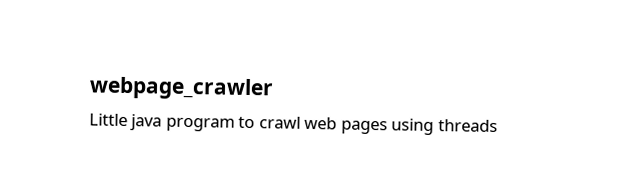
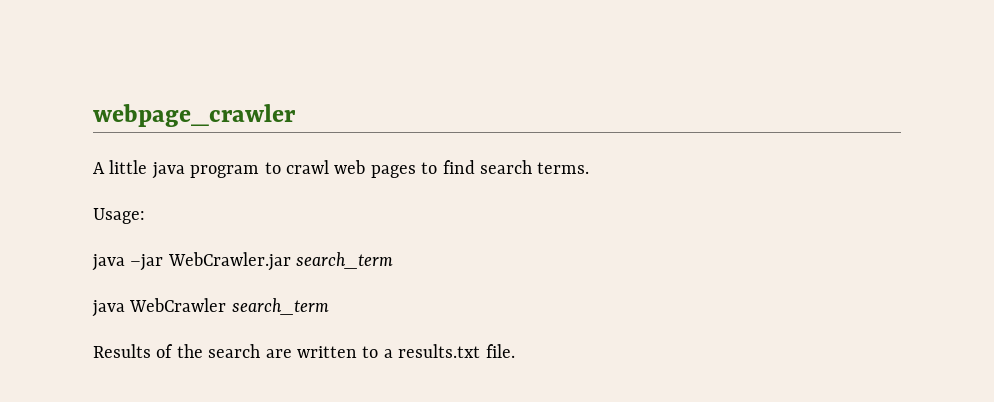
[89,113,128,127] Little -> [93,160,148,174] A little
[391,118,498,136] using threads -> [421,160,590,174] [93,208,145,224] [92,252,394,271] [92,298,329,317] [93,344,515,358] to find search terms. // Usage: // java –jar WebCrawler.jar search_term // java WebCrawler search_term // Results of the search are written to a results.txt file.

